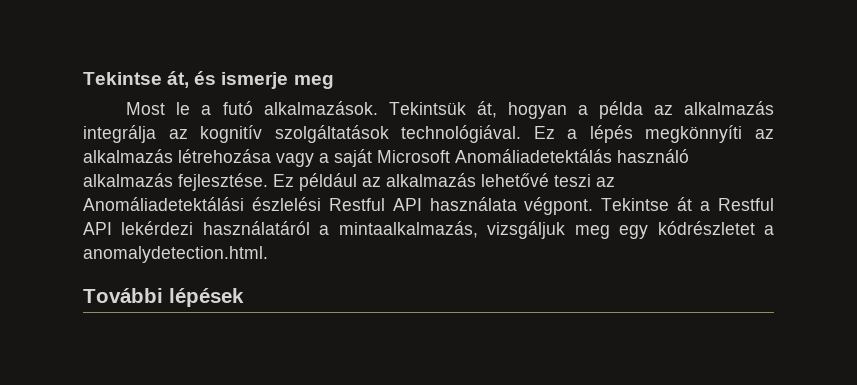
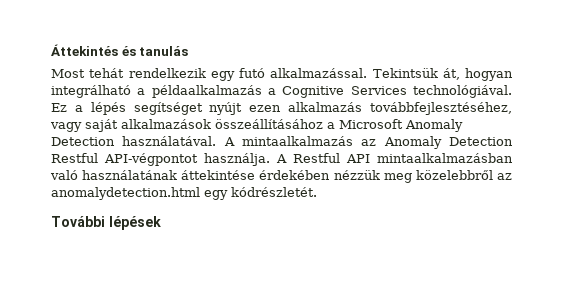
[83,71,334,89] [126,101,774,119] [83,125,774,143] [83,149,689,167] [83,173,615,191] [83,197,775,215] [83,221,775,239] [83,246,268,263] Tekintse át, és ismerje meg // Most le a futó alkalmazások. Tekintsük át, hogyan a példa az alkalmazás integrálja az kognitív szolgáltatások technológiával. Ez a lépés megkönnyíti az alkalmazás létrehozása vagy a saját Microsoft Anomáliadetektálás használó alkalmazás fejlesztése. Ez például az alkalmazás lehetővé teszi az Anomáliadetektálási észlelési Restful API használata végpont. Tekintse át a Restful API lekérdezi használatáról a mintaalkalmazás, vizsgáljuk meg egy kódrészletet a anomalydetection.html. -> [51,44,189,56] [51,68,513,81] [51,85,512,98] [51,102,512,115] [50,119,463,132] [51,136,513,149] [51,153,513,166] [50,170,513,183] [51,187,317,200] Áttekintés és tanulás // Most tehát rendelkezik egy futó alkalmazással. Tekintsük át, hogyan integrálható a példaalkalmazás a Cognitive Services technológiával. Ez a lépés segítséget nyújt ezen alkalmazás továbbfejlesztéséhez, vagy saját alkalmazások összeállításához a Microsoft Anomaly Detection használatával. A mintaalkalmazás az Anomaly Detection Restful API-végpontot használja. A Restful API mintaalkalmazásban való használatának áttekintése érdekében nézzük meg közelebbről az anomalydetection.html egy kódrészletét.

